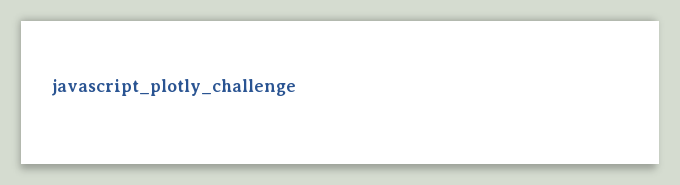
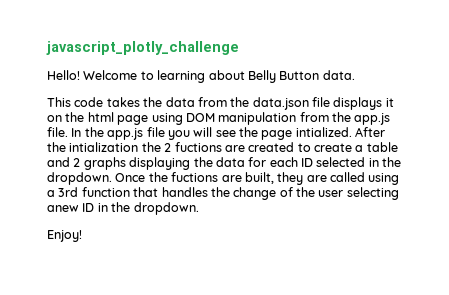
(296, 87) none -> [47,70,355,83] [47,97,394,110] [47,112,391,125] [47,127,386,140] [47,142,398,152] [47,157,402,170] [47,172,400,185] [47,187,399,200] [47,202,199,215] [47,230,82,242] // Hello! Welcome to learning about Belly Button data. // This code takes the data from the data.json file displays it on the html page using DOM manipulation from the app.js file. In the app.js file you will see the page intialized. After the intialization the 2 fuctions are created to create a table and 2 graphs displaying the data for each ID selected in the dropdown. Once the fuctions are built, they are called using a 3rd function that handles the change of the user selecting anew ID in the dropdown. // Enjoy!

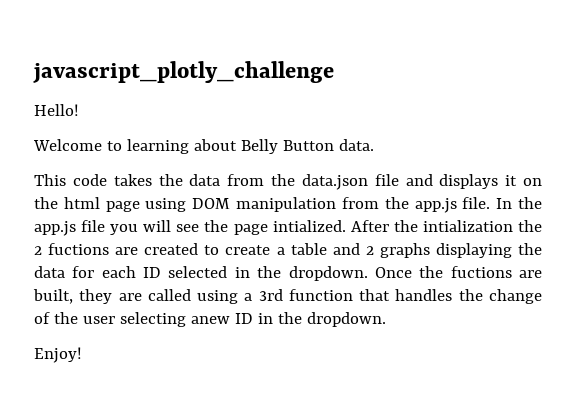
(80, 75) none -> (79, 110) //
(330, 102) none -> [405,174,433,186] and

